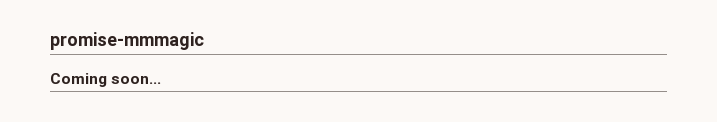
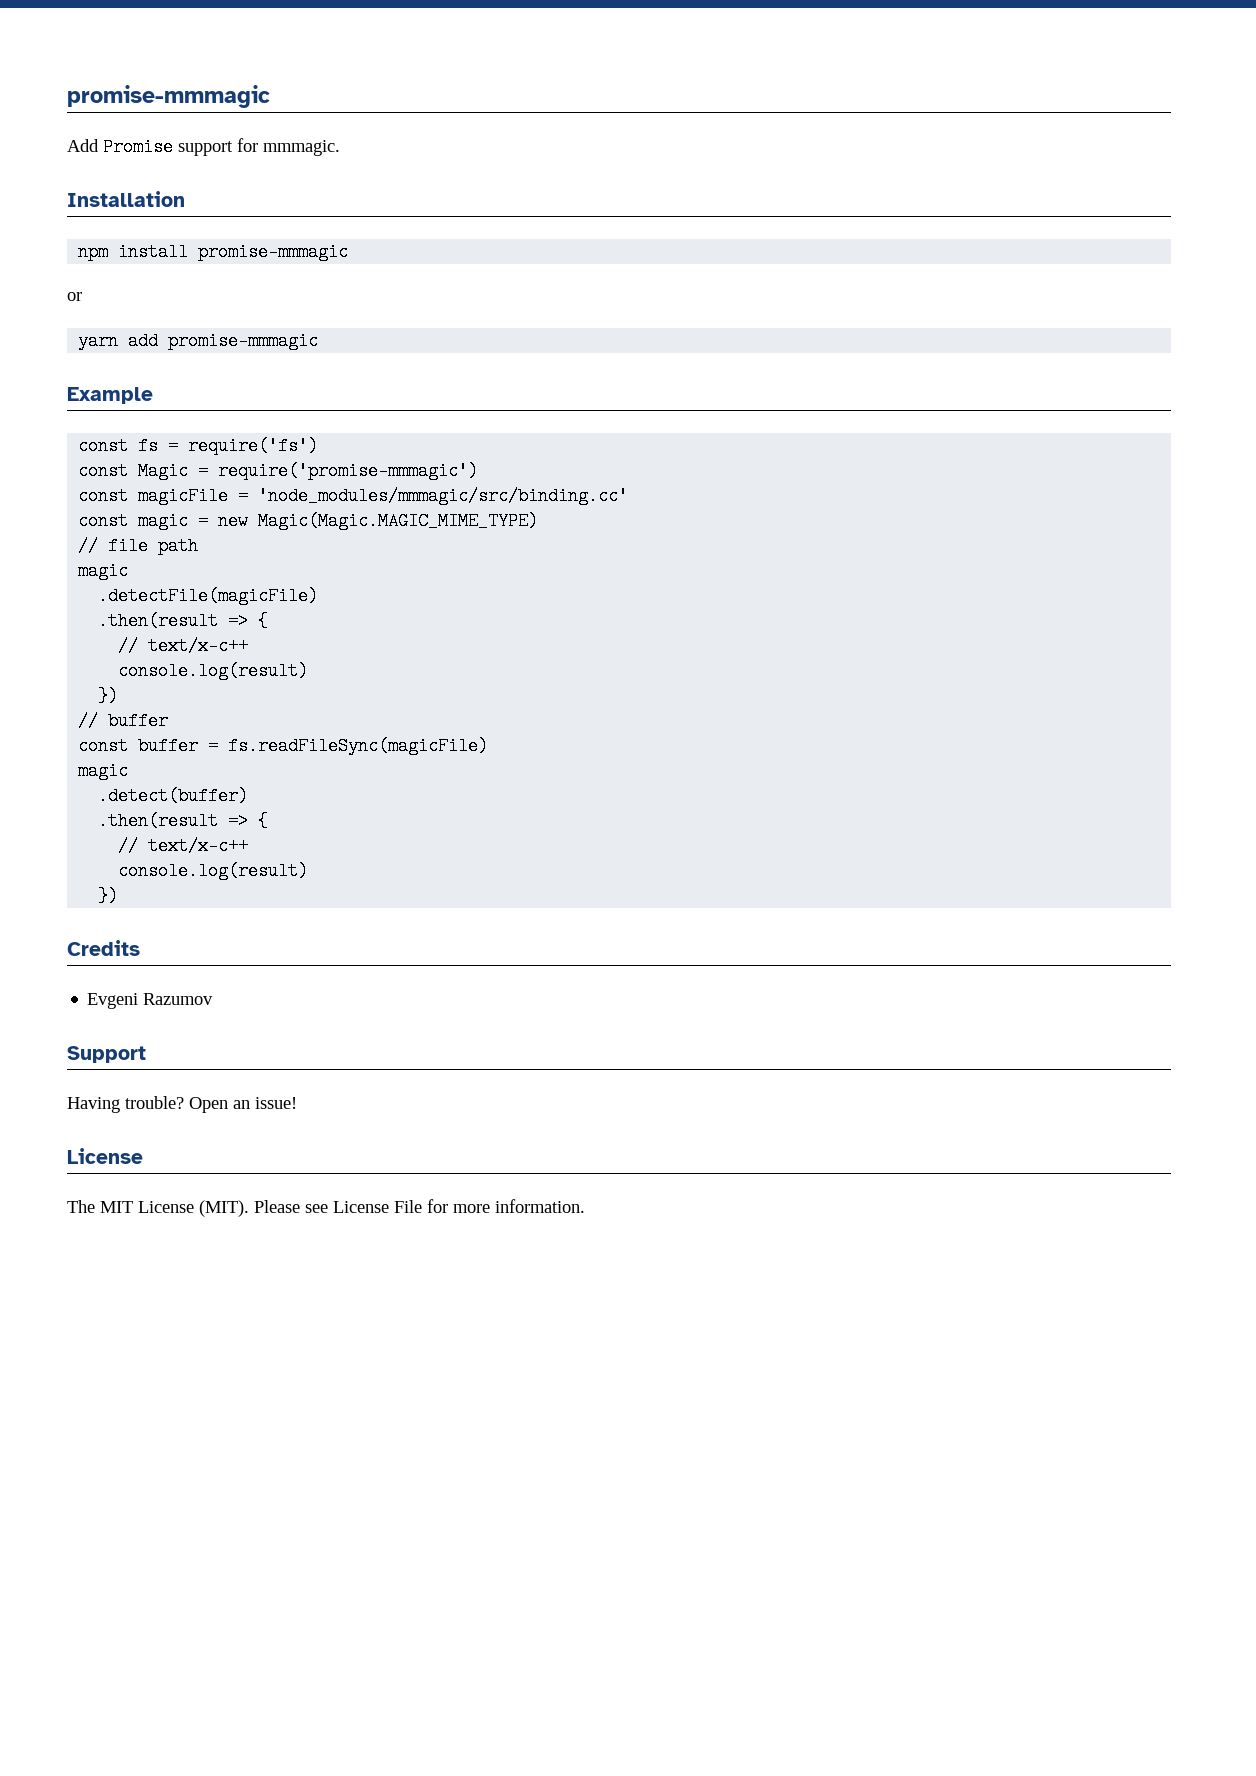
[50,32,204,50] [50,73,162,87] promise-mmmagic // Coming soon... -> [67,85,270,108] [67,138,340,156] [67,191,185,207] [78,243,349,261] [67,292,82,301] [78,332,319,350] [67,387,153,404] [78,437,319,455] [78,462,479,480] [78,487,629,505] [78,512,539,530] [78,537,199,555] [78,562,129,580] [98,587,319,605] [98,612,269,630] [118,637,249,655] [118,662,309,680] [98,687,119,705] [78,712,169,730] [78,737,489,755] [78,762,129,780] [98,787,249,805] [98,812,269,830] [118,837,249,855] [118,862,309,880] [98,887,119,905] [67,940,140,956] [87,993,214,1009] [67,1046,146,1063] [67,1096,297,1113] [67,1148,143,1164] [67,1199,585,1217] promise-mmmagic // Add Promise support for mmmagic. // Installation // npm install promise-mmmagic // or // yarn add promise-mmmagic // Example // const fs = require('fs') // const Magic = require('promise-mmmagic') // const magicFile = 'node_modules/mmmagic/src/binding.cc' // const magic = new Magic(Magic.MAGIC_MIME_TYPE) // // file path // magic // .detectFile(magicFile) // .then(result => { // // text/x-c++ // console.log(result) // }) // // buffer // const buffer = fs.readFileSync(magicFile) // magic // .detect(buffer) // .then(result => { // // text/x-c++ // console.log(result) // }) // Credits // Evgeni Razumov // Support // Having trouble? Open an issue! // License // The MIT License (MIT). Please see License File for more information.

